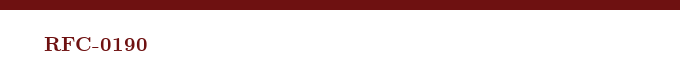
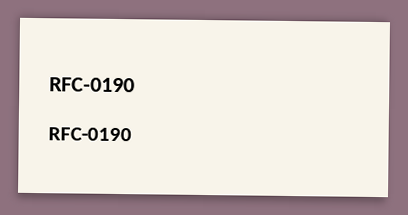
[44,37,148,51] RFC-0190 -> [49,77,135,93] [48,127,132,142] RFC-0190 // RFC-0190

